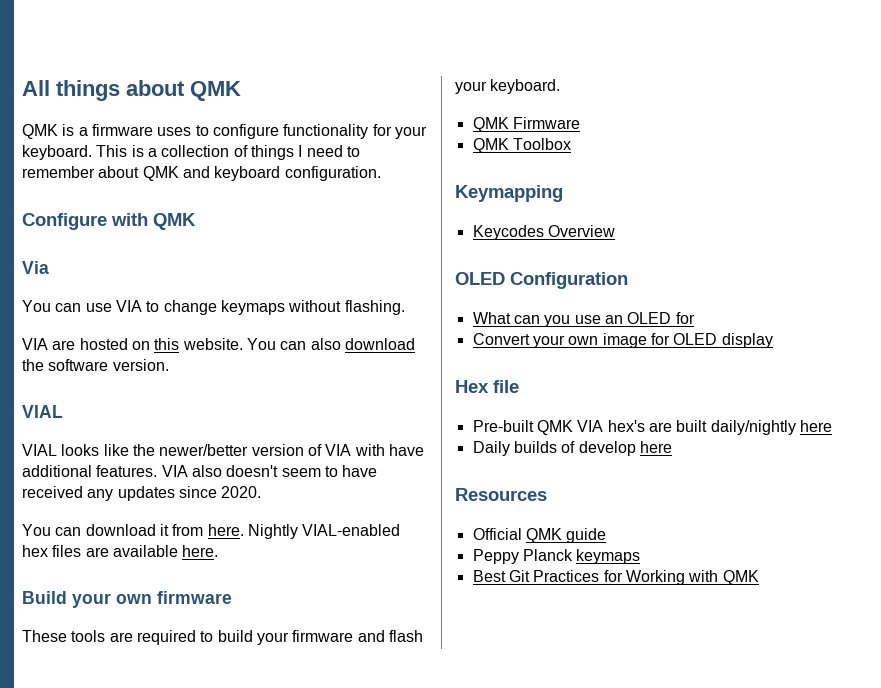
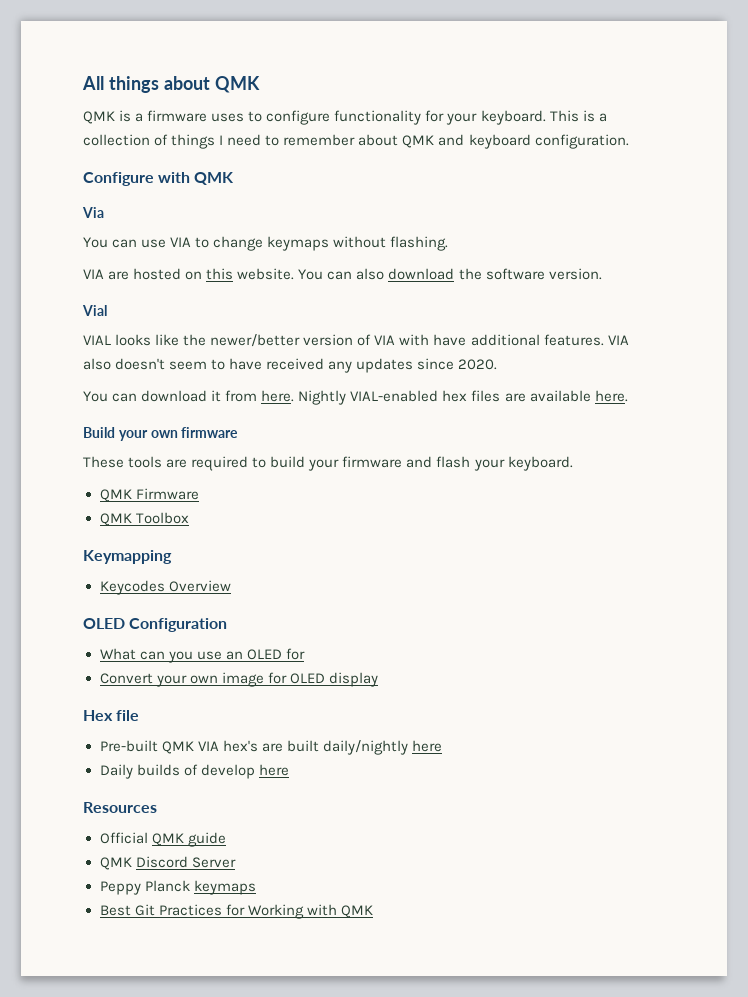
[22,405,63,418] VIAL -> [82,305,107,316] Vial
(607, 535) none -> [99,856,236,870] // QMK Discord Server

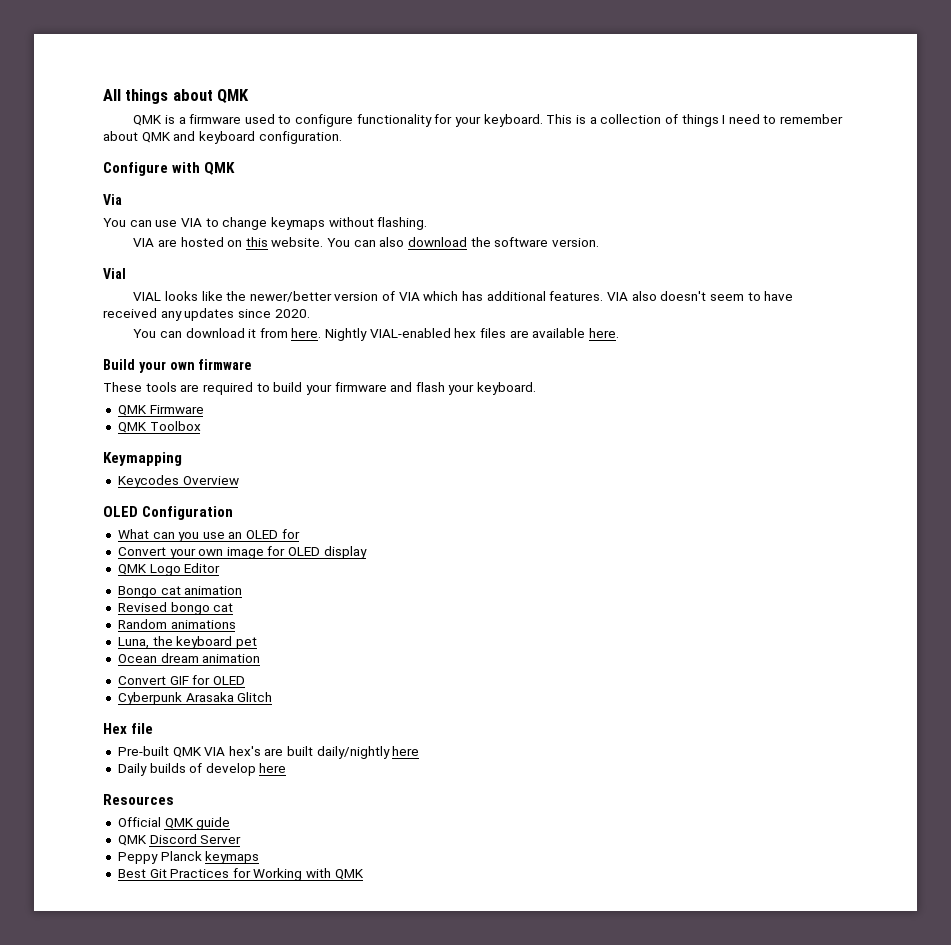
[211,113,245,122] uses -> [244,114,275,124] used
[399,334,467,346] with have -> [423,291,484,301] which has
(378, 679) none -> [117,563,221,576] [117,586,243,598] [117,602,234,615] [117,619,236,629] [117,636,257,649] [117,653,261,663] [117,675,245,685] [117,692,273,705] // QMK Logo Editor // Bongo cat animation // Revised bongo cat // Random animations // Luna, the keyboard pet // Ocean dream animation // Convert GIF for OLED // Cyberpunk Arasaka Glitch

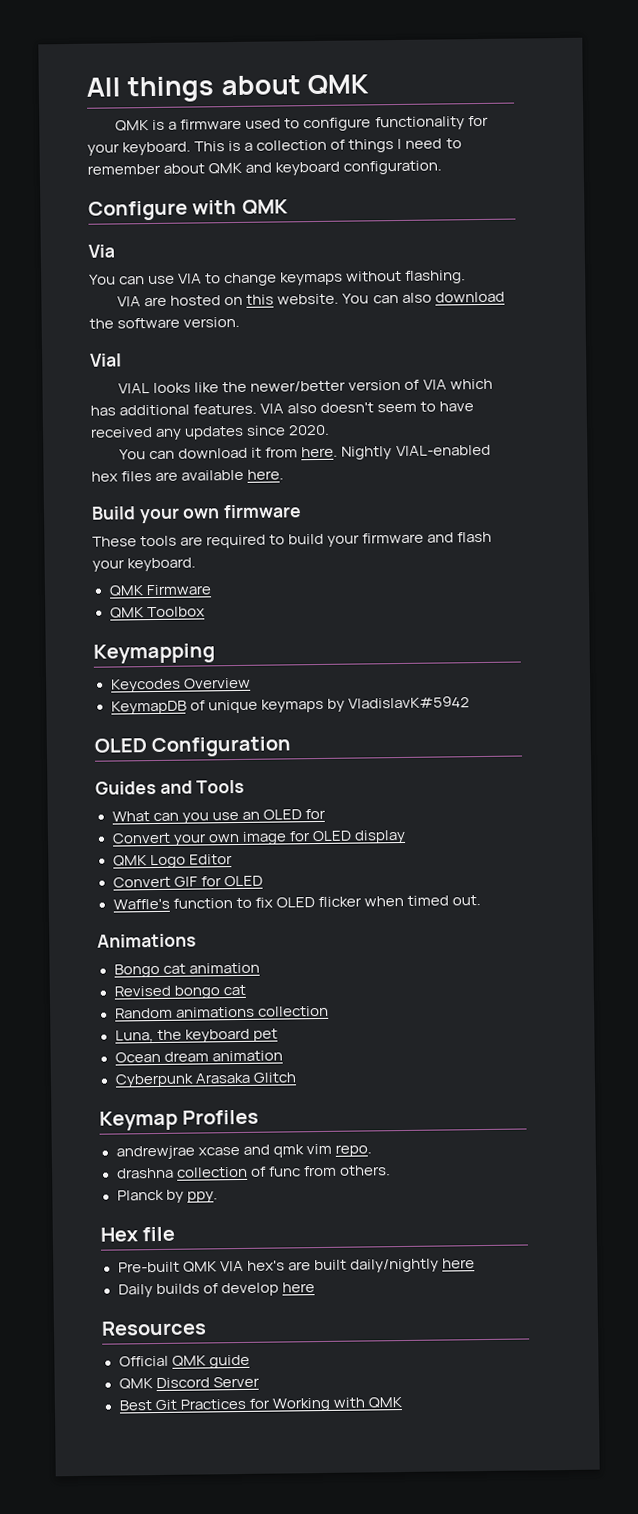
(239, 480) none -> [110,696,470,715] // KeymapDB of unique keymaps by VladislavK#5942
(234, 513) none -> [95,779,245,795] // Guides and Tools
(221, 568) none -> [112,875,263,888] [112,895,481,910] [97,933,196,948] // Convert GIF for OLED // Waffle's function to fix OLED flicker when timed out. // Animations
(236, 624) none -> [257,1005,329,1017] collection
[117,675,245,685] // Convert GIF for OLED -> (283, 1056) none
(273, 697) none -> [99,1109,260,1131] [115,1143,372,1160] [116,1165,391,1179] [116,1189,218,1203] // Keymap Profiles // andrewjrae xcase and qmk vim repo. // drashna collection of func from others. // Planck by ppy.
[117,851,260,864] // Peppy Planck keymaps -> (260, 1382) none

